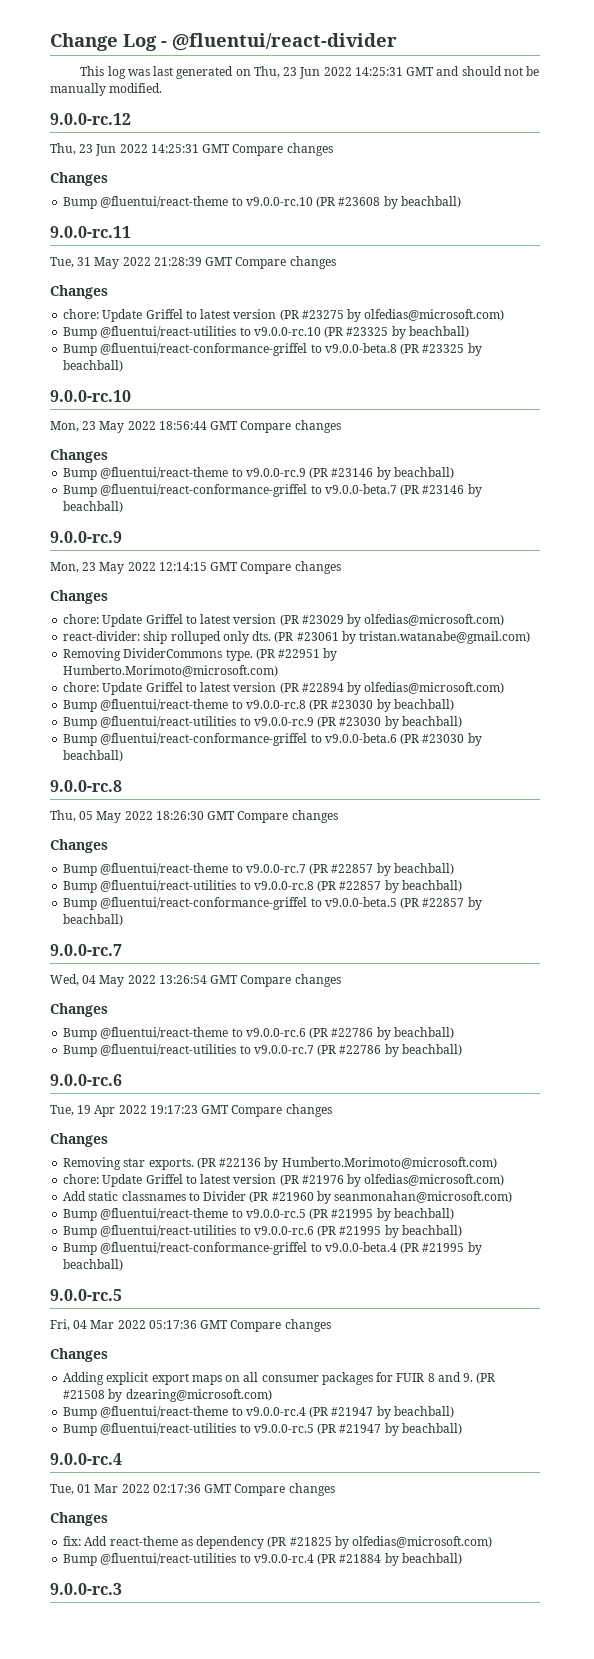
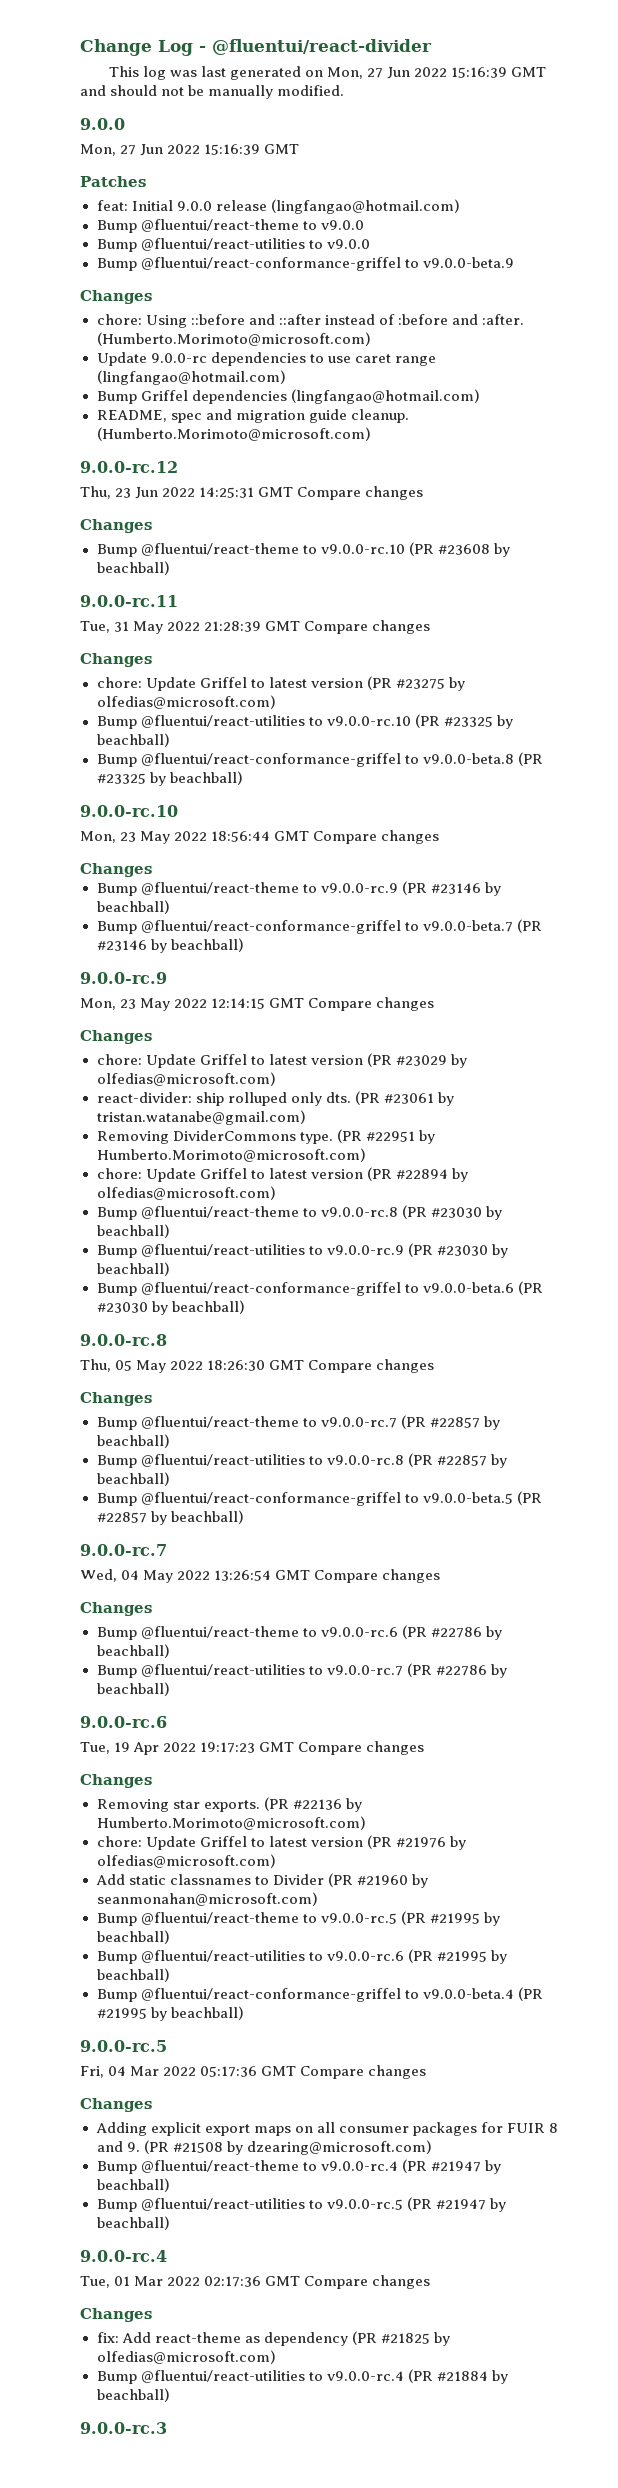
[253,66,403,79] Thu, 23 Jun 2022 14:25:31 -> [326,67,508,79] Mon, 27 Jun 2022 15:16:39
(163, 88) none -> [80,118,125,130] [80,144,300,156] [80,176,146,187] [96,199,460,214] [96,219,364,233] [96,238,370,252] [96,257,514,271] [80,290,152,304] [96,314,524,328] [96,332,371,346] [96,352,436,366] [96,370,286,385] [96,389,480,404] [96,409,409,423] [96,427,371,441] // 9.0.0 // Mon, 27 Jun 2022 15:16:39 GMT // Patches // feat: Initial 9.0.0 release (lingfangao@hotmail.com) // Bump @fluentui/react-theme to v9.0.0 // Bump @fluentui/react-utilities to v9.0.0 // Bump @fluentui/react-conformance-griffel to v9.0.0-beta.9 // Changes // chore: Using ::before and ::after instead of :before and :after. (Humberto.Morimoto@microsoft.com) // Update 9.0.0-rc dependencies to use caret range (lingfangao@hotmail.com) // Bump Griffel dependencies (lingfangao@hotmail.com) // README, spec and migration guide cleanup. (Humberto.Morimoto@microsoft.com)

